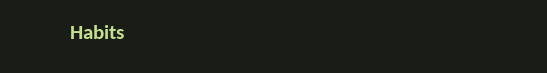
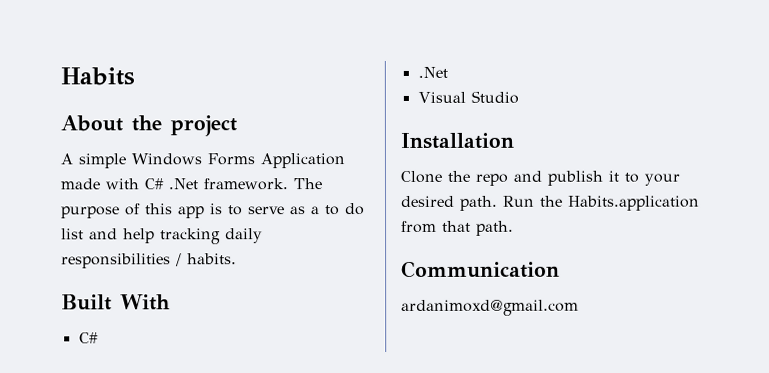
(124, 32) none -> [60,115,237,137] [60,153,345,169] [60,178,323,191] [61,203,365,219] [61,228,263,245] [61,253,237,269] [61,294,171,311] [78,332,99,344] [417,66,448,78] [417,90,519,104] [400,132,514,149] [400,170,680,186] [401,195,700,211] [401,220,514,236] [401,260,560,278] [401,299,579,316] // About the project // A simple Windows Forms Application made with C# .Net framework. The purpose of this app is to serve as a to do list and help tracking daily responsibilities / habits. // Built With // C# // .Net // Visual Studio // Installation // Clone the repo and publish it to your desired path. Run the Habits.application from that path. // Communication // ardanimoxd@gmail.com

